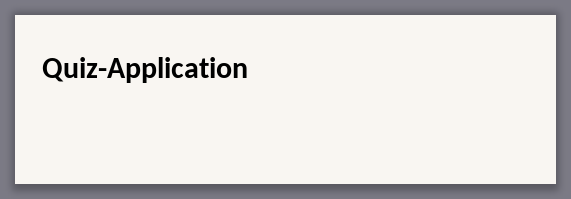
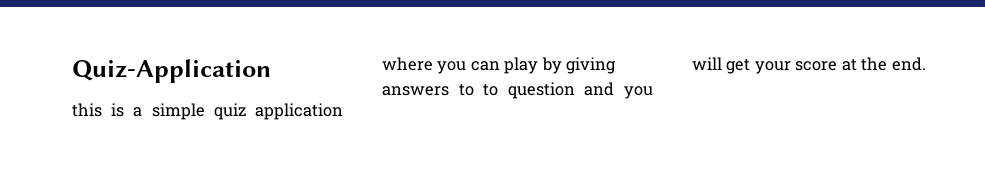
(248, 70) none -> [72,103,343,120] [382,57,617,74] [382,82,653,99] [692,57,926,74] // this is a simple quiz application where you can play by giving answers to to question and you will get your score at the end.

